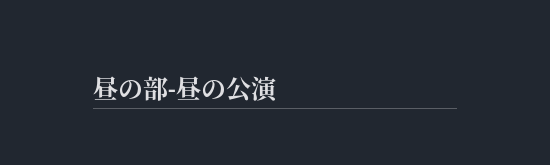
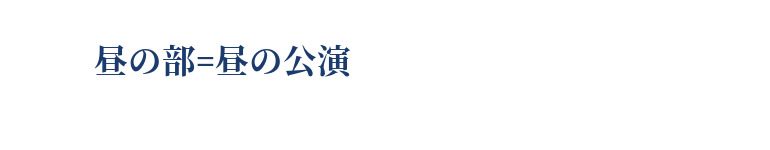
[168,89,176,98] - -> [196,57,215,73] =

